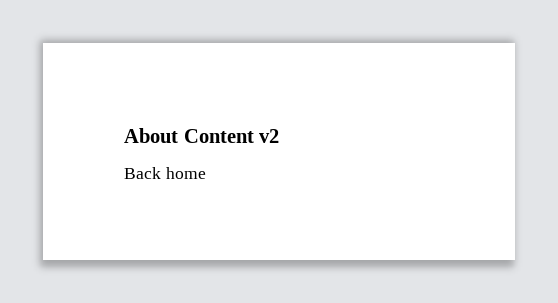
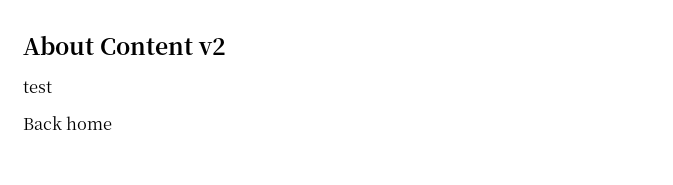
(280, 136) none -> [23,81,52,93] // test

